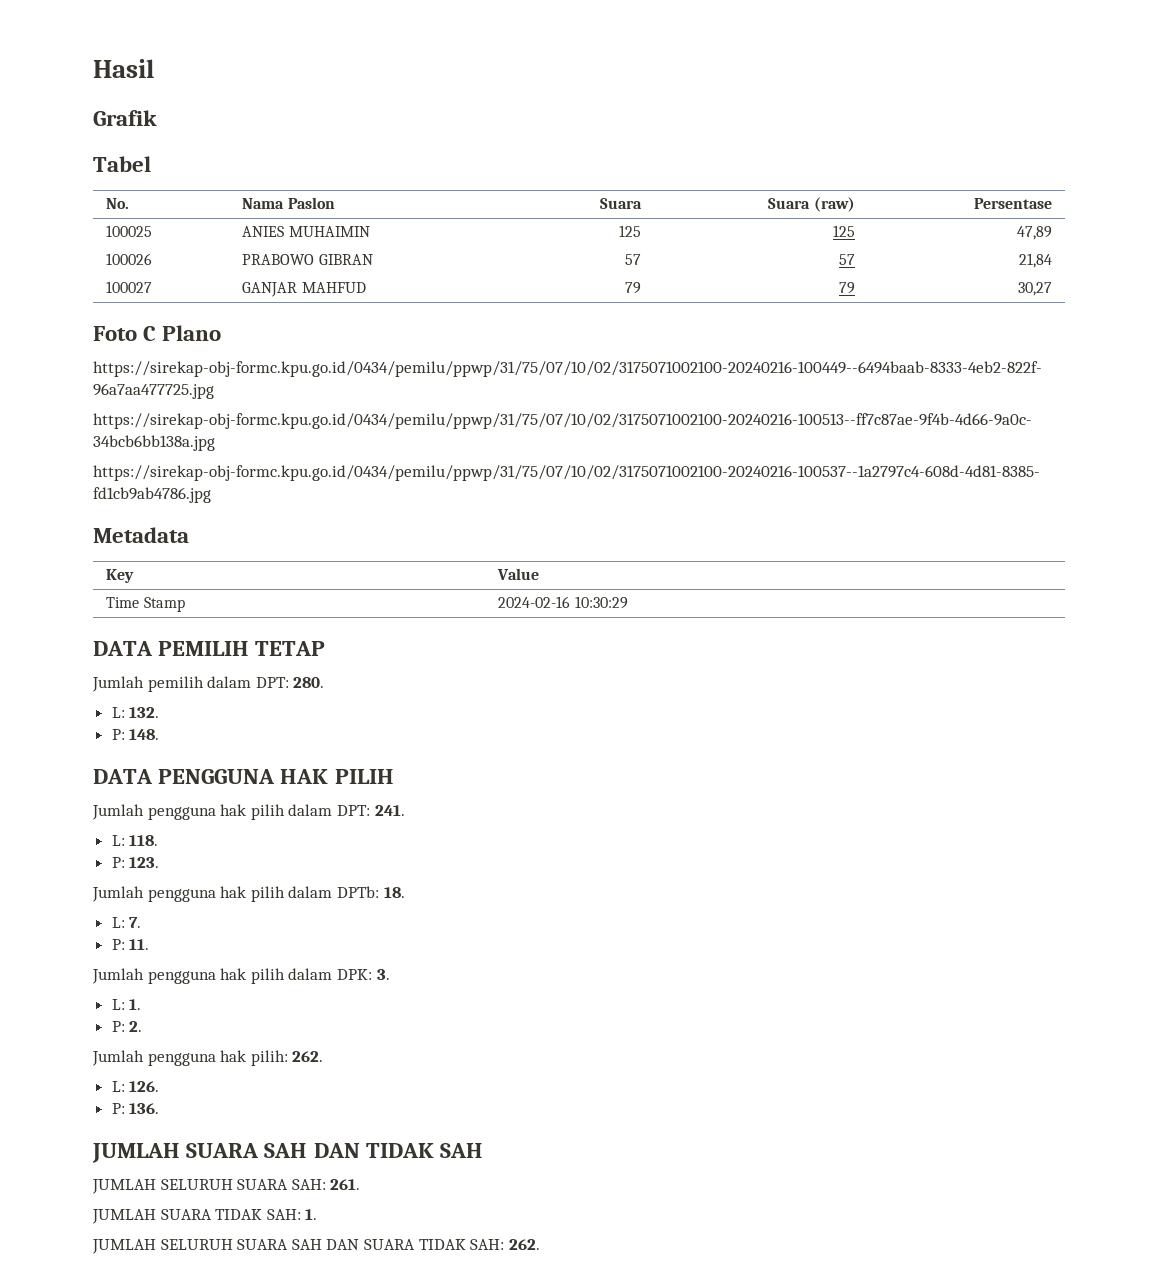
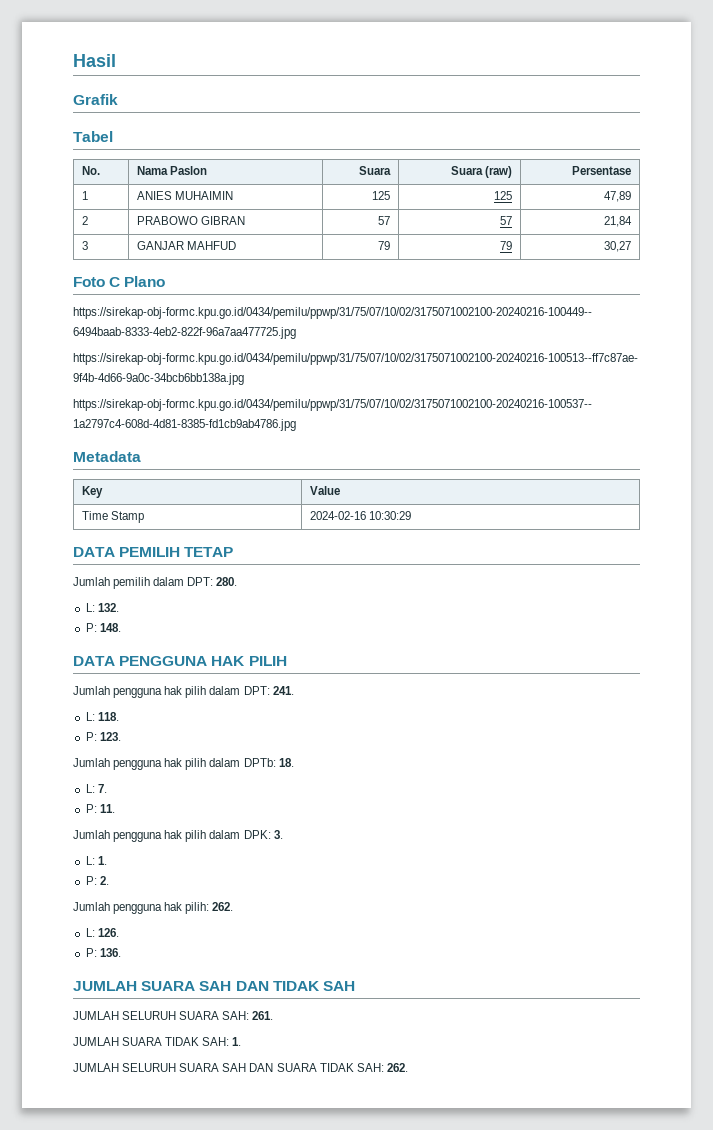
[106,225,153,237] 100025 -> [81,191,88,200] 1
[106,253,153,265] 100026 -> [81,216,88,225] 2
[106,281,153,293] 100027 -> [81,241,88,250] 3

